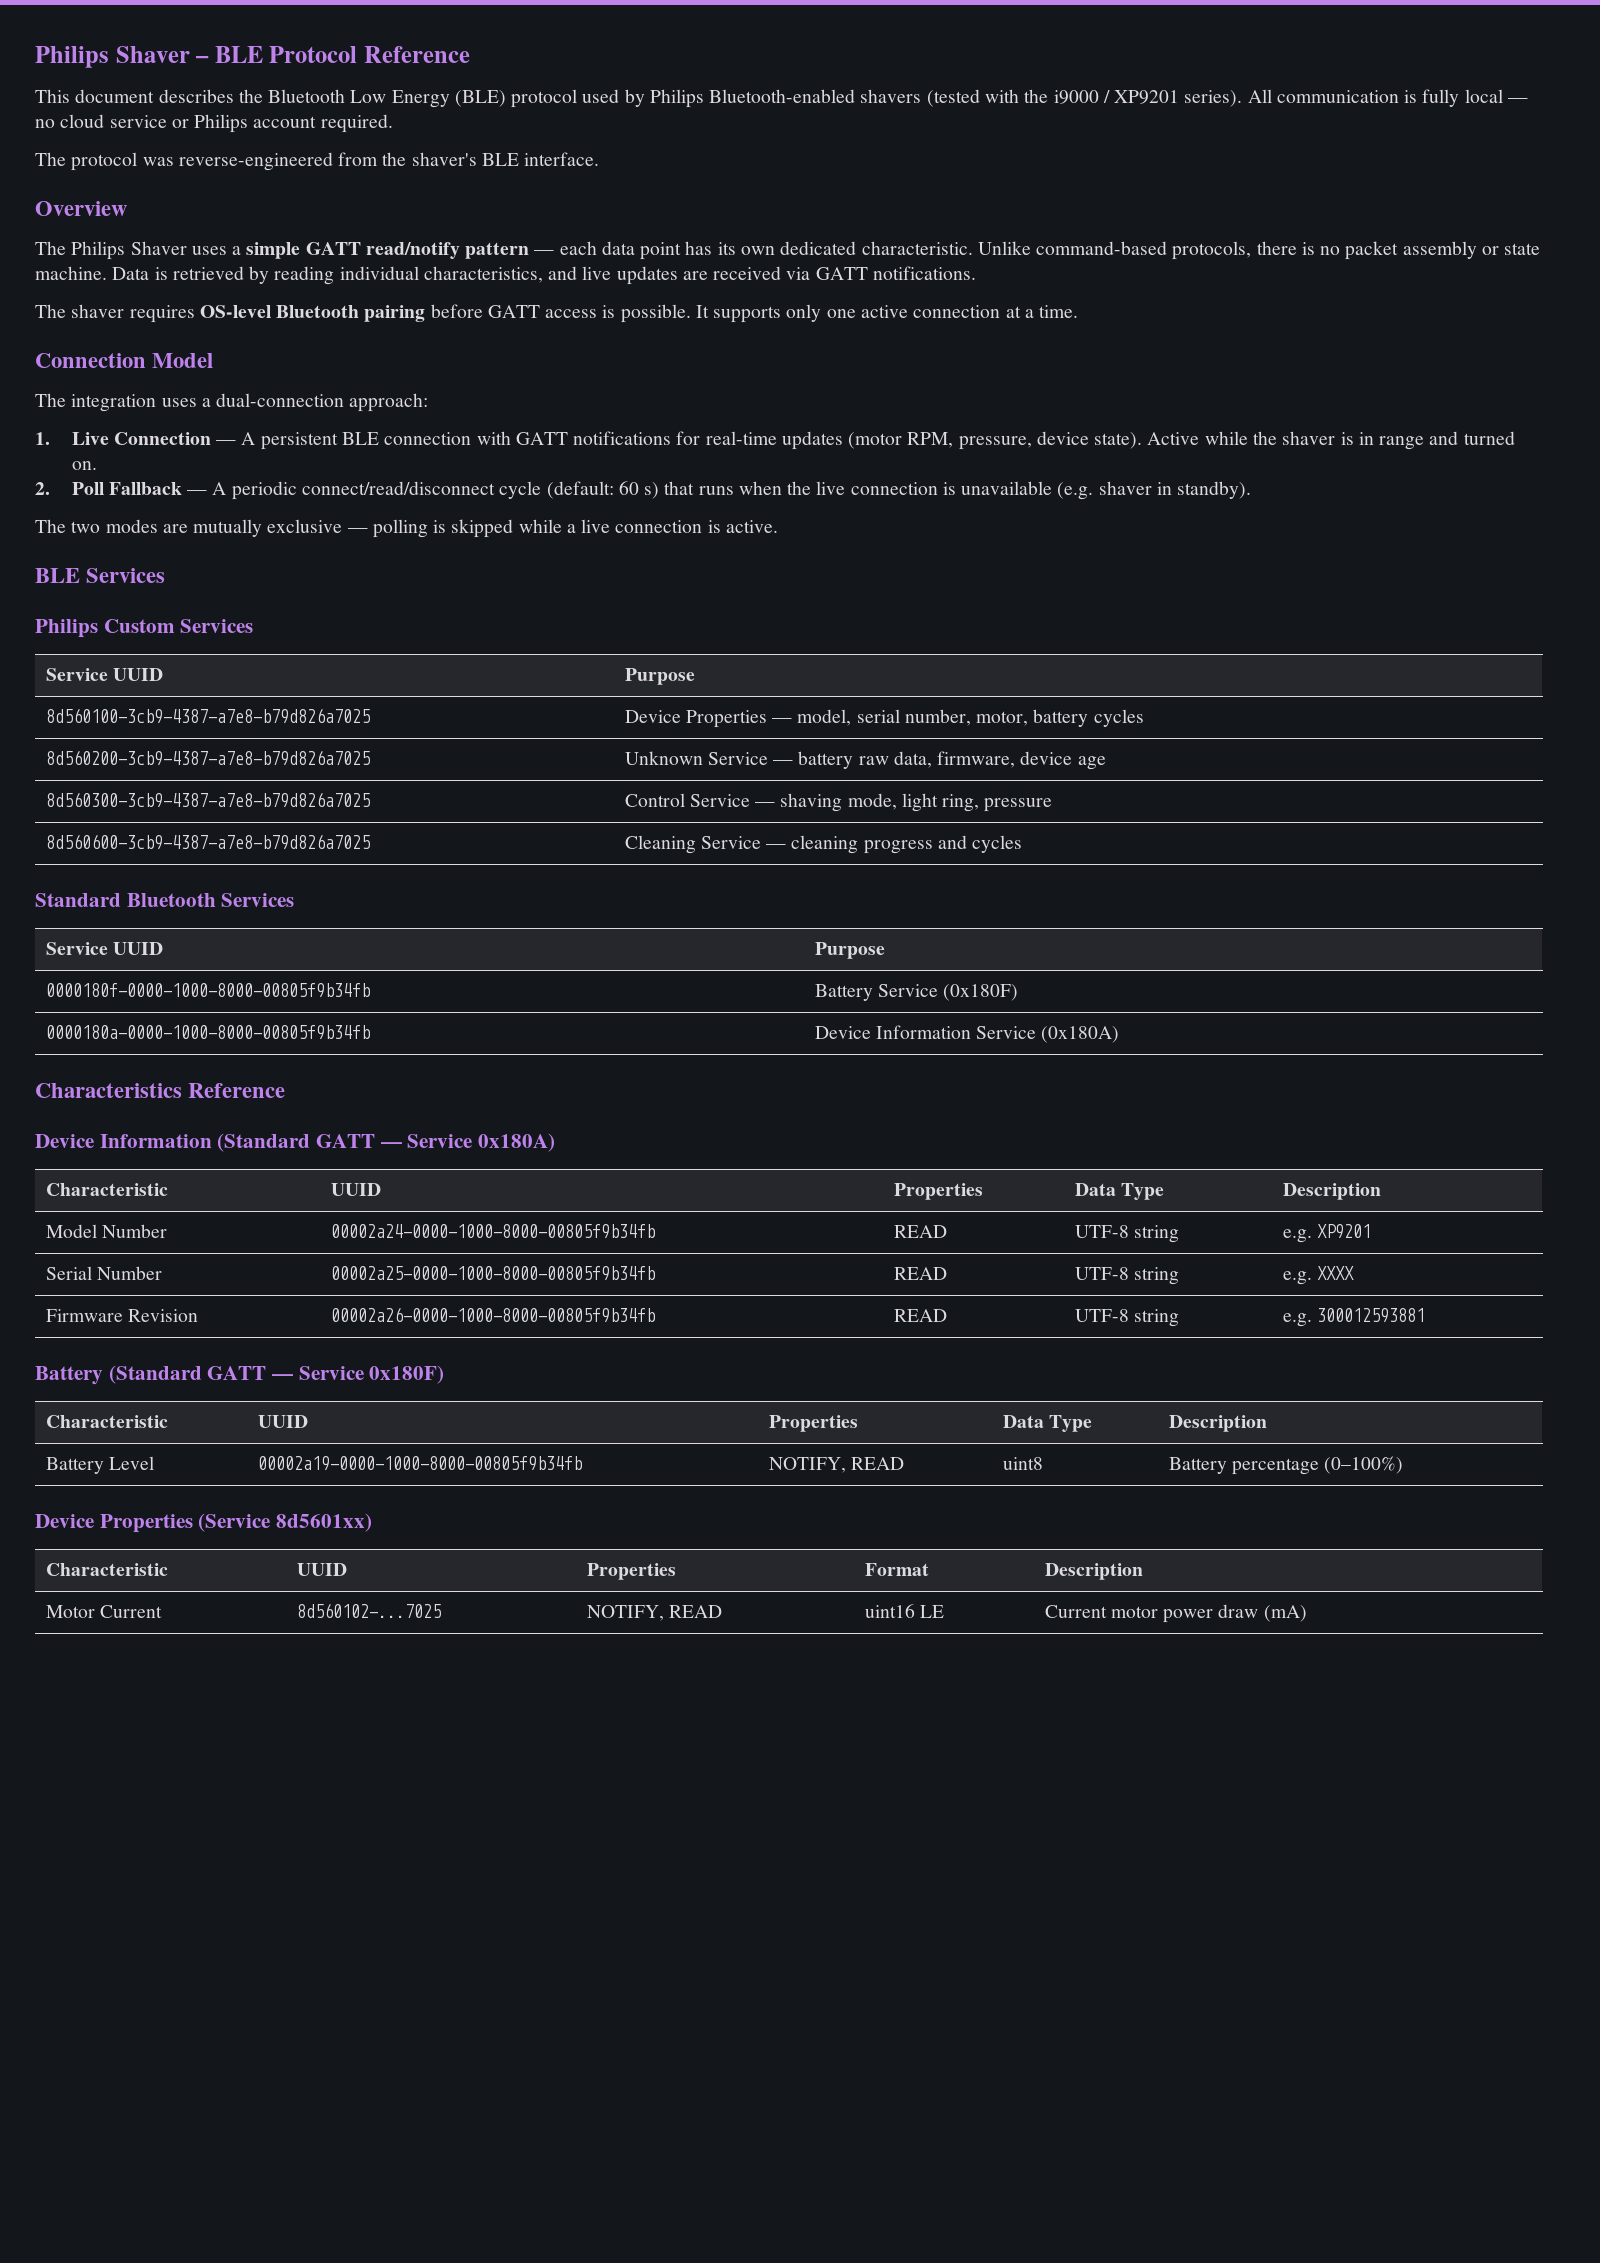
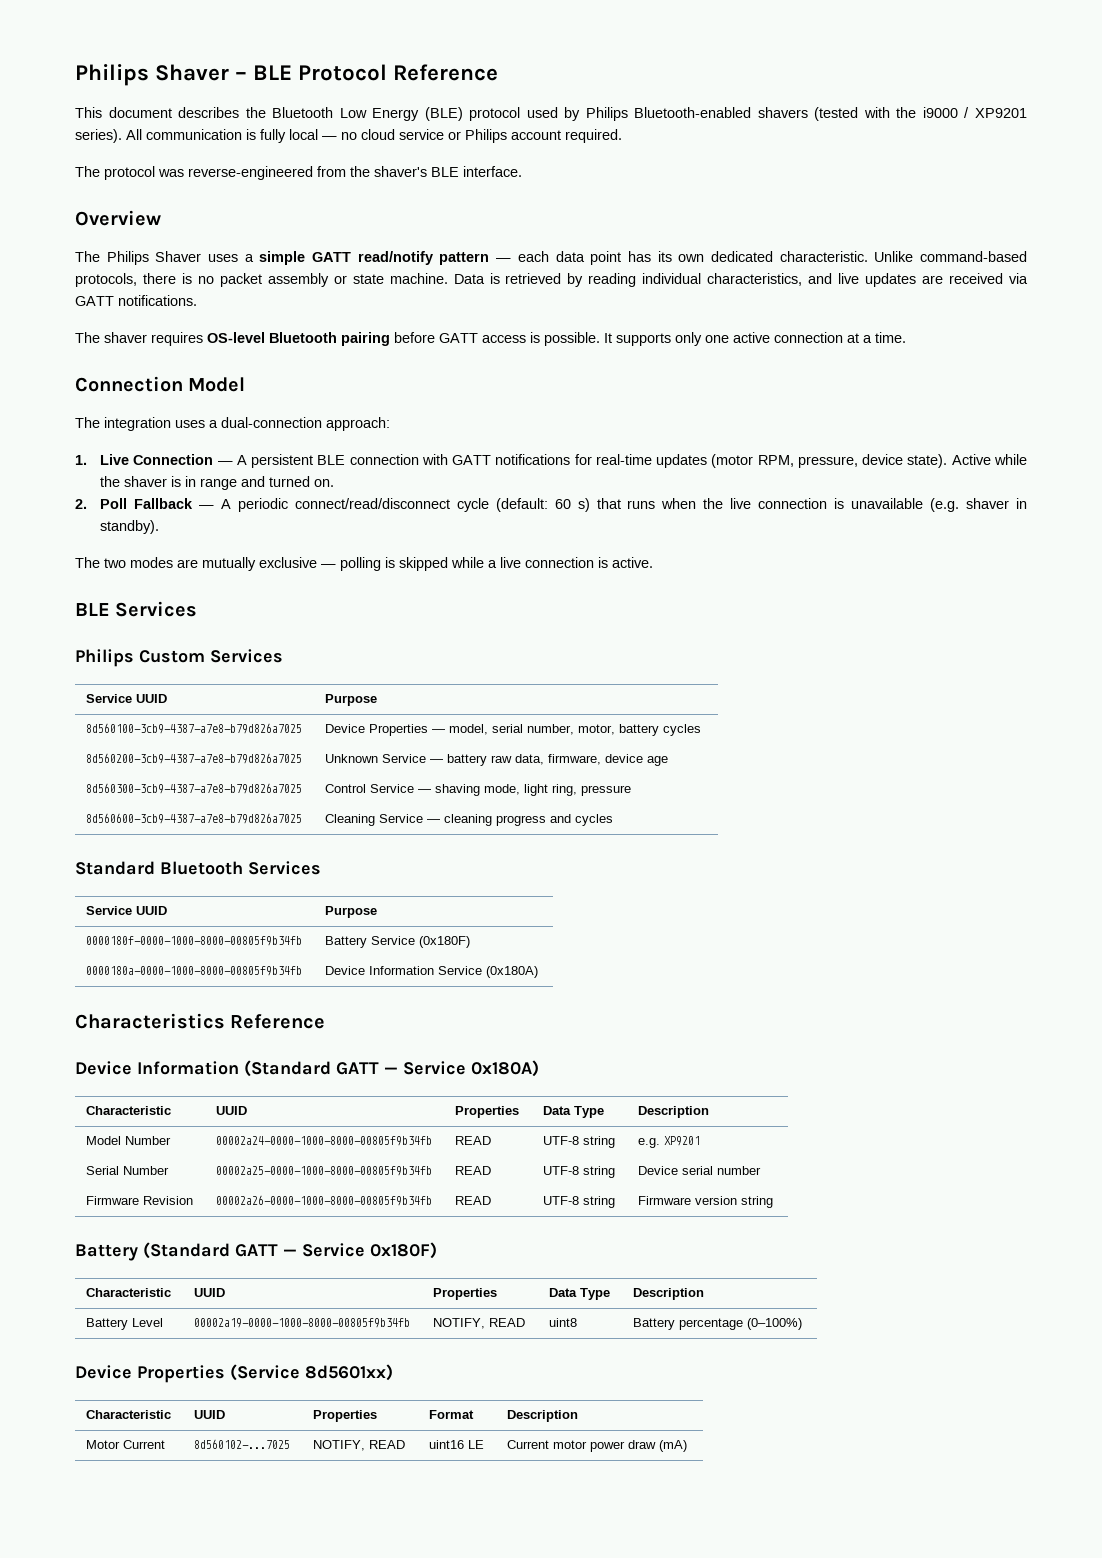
[1282,1266,1354,1285] e.g. XXXX -> [638,1166,762,1175] Device serial number
[1282,1308,1425,1327] e.g. 300012593881 -> [638,1196,774,1208] Firmware version string

